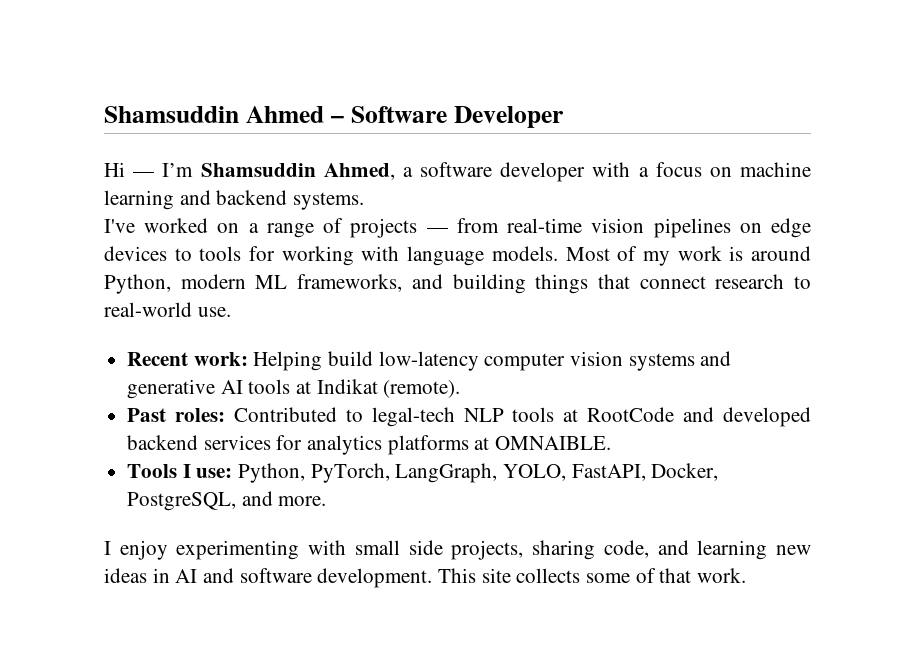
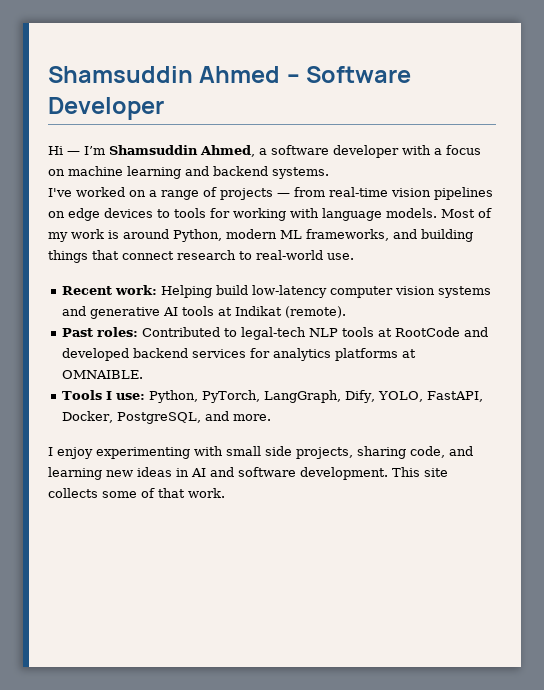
(498, 473) none -> [345,390,376,403] Dify,

